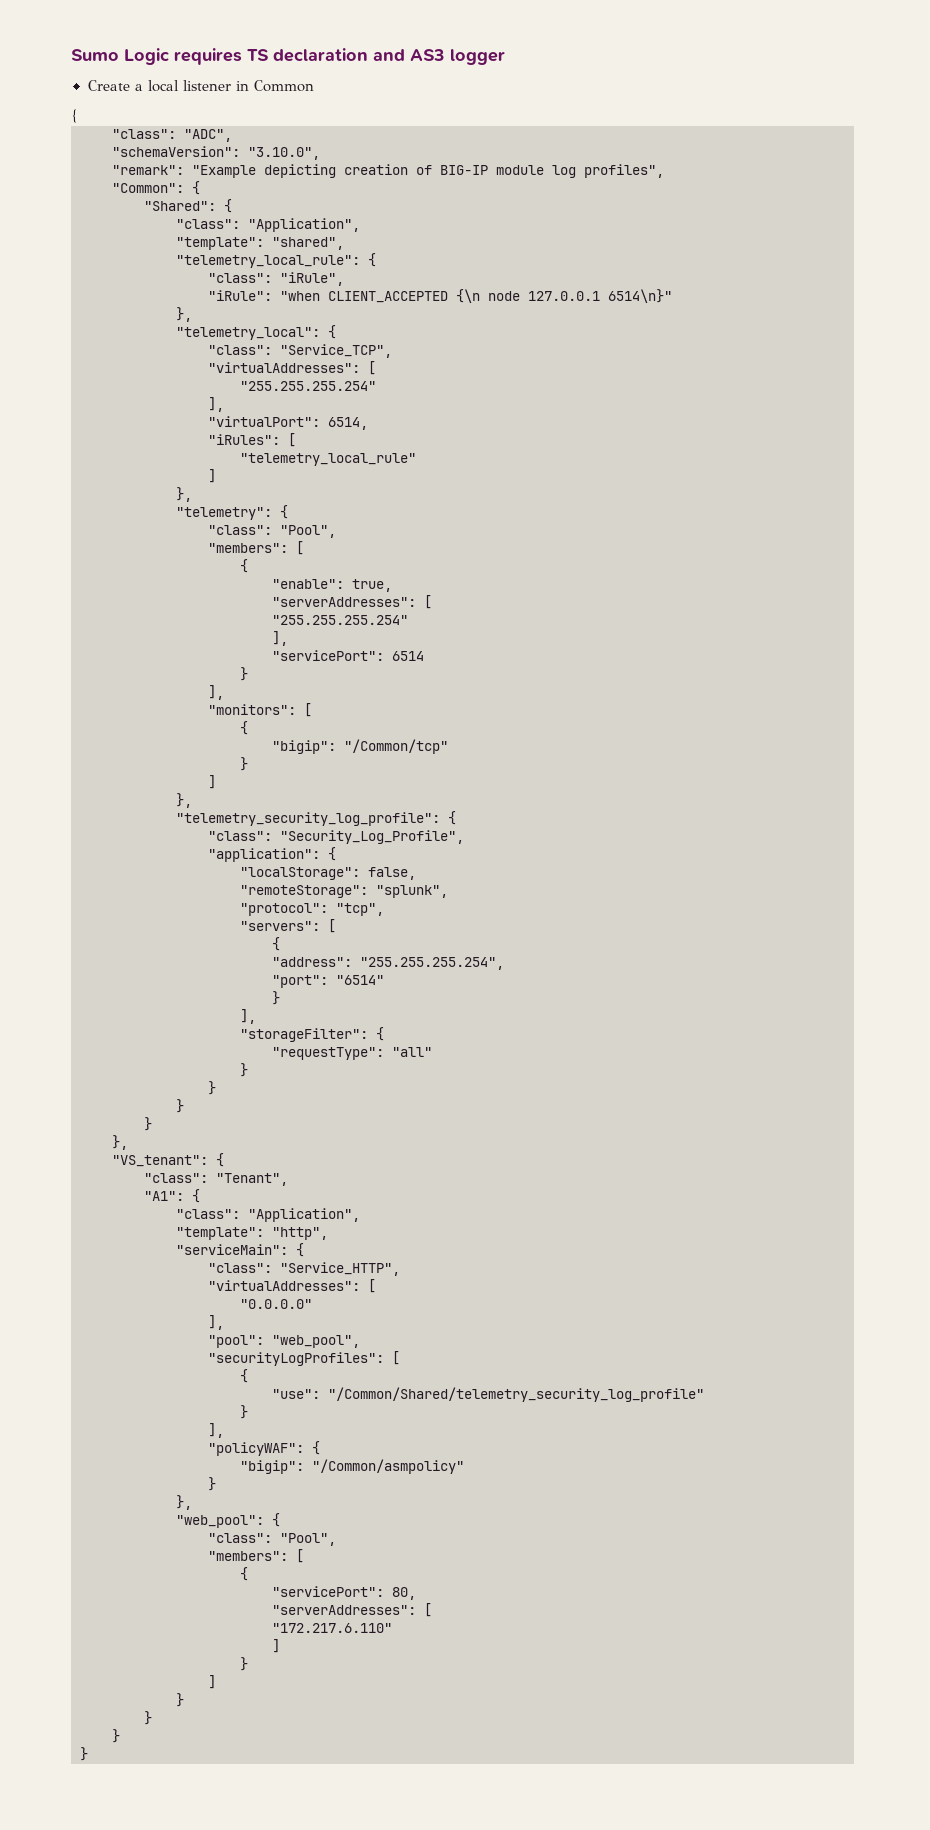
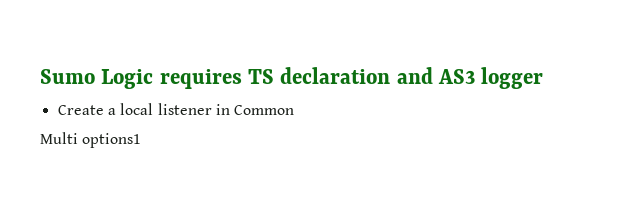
[71,109,79,123] [112,129,232,142] [112,146,320,160] [112,164,664,178] [112,181,200,195] [144,199,232,213] [176,218,360,232] [176,237,344,250] [176,253,376,268] [208,272,344,286] [208,289,672,303] [176,307,192,322] [176,325,336,340] [208,344,392,358] [208,361,376,375] [240,381,376,391] [208,397,224,412] [208,416,368,430] [208,433,296,447] [240,453,416,466] [208,469,216,483] [176,487,192,502] [176,505,288,520] [208,525,336,538] [208,541,304,555] [240,559,248,573] [272,579,392,592] [272,595,432,609] [272,615,408,625] [272,631,288,646] [272,650,424,661] [240,667,248,681] [208,685,224,700] [208,703,312,717] [240,721,248,735] [272,739,448,754] [240,757,248,771] [208,775,216,789] [176,793,192,808] [176,811,456,826] [208,830,464,844] [208,847,336,862] [240,867,416,880] [240,885,448,898] [240,903,384,916] [240,919,336,933] [272,937,280,951] [272,957,504,970] [272,975,384,988] [272,991,280,1005] [240,1009,256,1024] [240,1027,384,1042] [272,1047,432,1060] [240,1063,248,1077] [208,1081,216,1095] [176,1099,184,1113] [144,1117,152,1131] [112,1135,128,1150] [112,1153,224,1167] [144,1173,288,1186] [144,1189,200,1203] [176,1208,360,1222] [176,1227,328,1240] [176,1243,304,1257] [208,1262,400,1276] [208,1279,376,1293] [240,1299,312,1309] [208,1315,224,1330] [208,1335,360,1348] [208,1351,400,1366] [240,1369,248,1383] [272,1387,704,1402] [240,1405,248,1419] [208,1423,224,1438] [208,1441,320,1456] [240,1459,464,1474] [208,1477,216,1491] [176,1495,192,1510] [176,1513,280,1528] [208,1533,336,1546] [208,1549,304,1563] [240,1567,248,1581] [272,1586,416,1600] [272,1603,432,1617] [272,1623,392,1633] [272,1639,280,1653] [240,1657,248,1671] [208,1675,216,1689] [176,1693,184,1707] [144,1711,152,1725] [112,1729,120,1743] [80,1747,88,1761] { // "class": "ADC", // "schemaVersion": "3.10.0", // "remark": "Example depicting creation of BIG-IP module log profiles", // "Common": { // "Shared": { // "class": "Application", // "template": "shared", // "telemetry_local_rule": { // "class": "iRule", // "iRule": "when CLIENT_ACCEPTED {\n node 127.0.0.1 6514\n}" // }, // "telemetry_local": { // "class": "Service_TCP", // "virtualAddresses": [ // "255.255.255.254" // ], // "virtualPort": 6514, // "iRules": [ // "telemetry_local_rule" // ] // }, // "telemetry": { // "class": "Pool", // "members": [ // { // "enable": true, // "serverAddresses": [ // "255.255.255.254" // ], // "servicePort": 6514 // } // ], // "monitors": [ // { // "bigip": "/Common/tcp" // } // ] // }, // "telemetry_security_log_profile": { // "class": "Security_Log_Profile", // "application": { // "localStorage": false, // "remoteStorage": "splunk", // "protocol": "tcp", // "servers": [ // { // "address": "255.255.255.254", // "port": "6514" // } // ], // "storageFilter": { // "requestType": "all" // } // } // } // } // }, // "VS_tenant": { // "class": "Tenant", // "A1": { // "class": "Application", // "template": "http", // "serviceMain": { // "class": "Service_HTTP", // "virtualAddresses": [ // "0.0.0.0" // ], // "pool": "web_pool", // "securityLogProfiles": [ // { // "use": "/Common/Shared/telemetry_security_log_profile" // } // ], // "policyWAF": { // "bigip": "/Common/asmpolicy" // } // }, // "web_pool": { // "class": "Pool", // "members": [ // { // "servicePort": 80, // "serverAddresses": [ // "172.217.6.110" // ] // } // ] // } // } // } // } -> [40,132,142,148] Multi options1

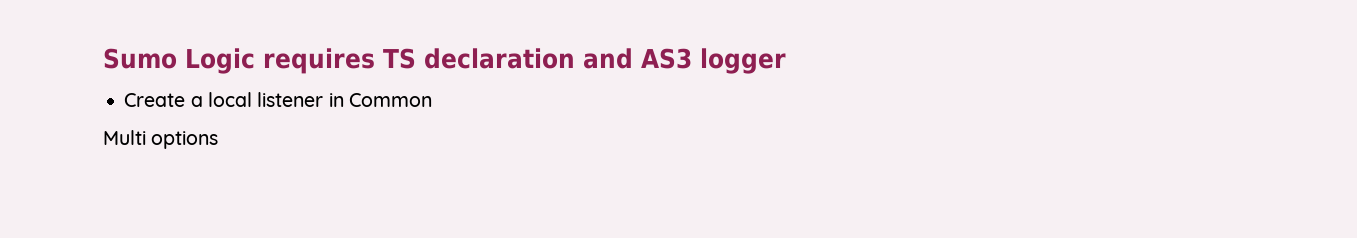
[82,133,142,148] options1 -> [151,131,219,149] options

